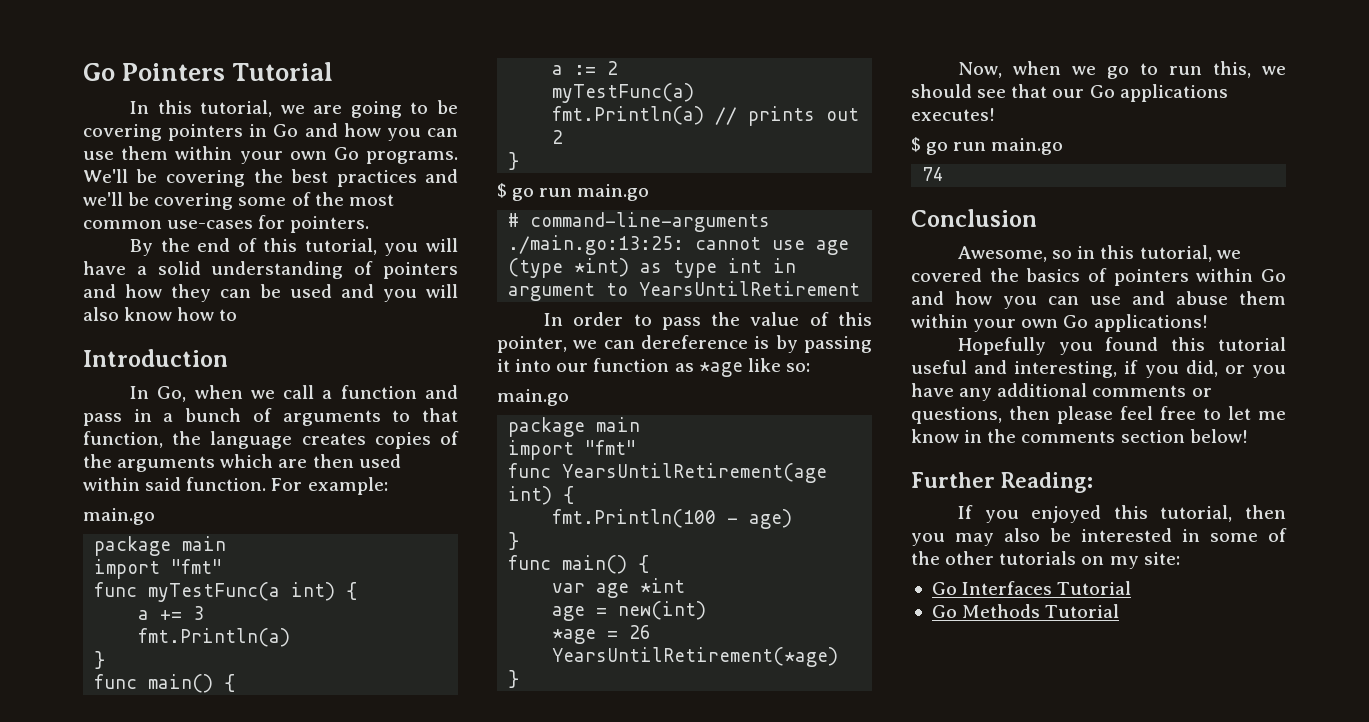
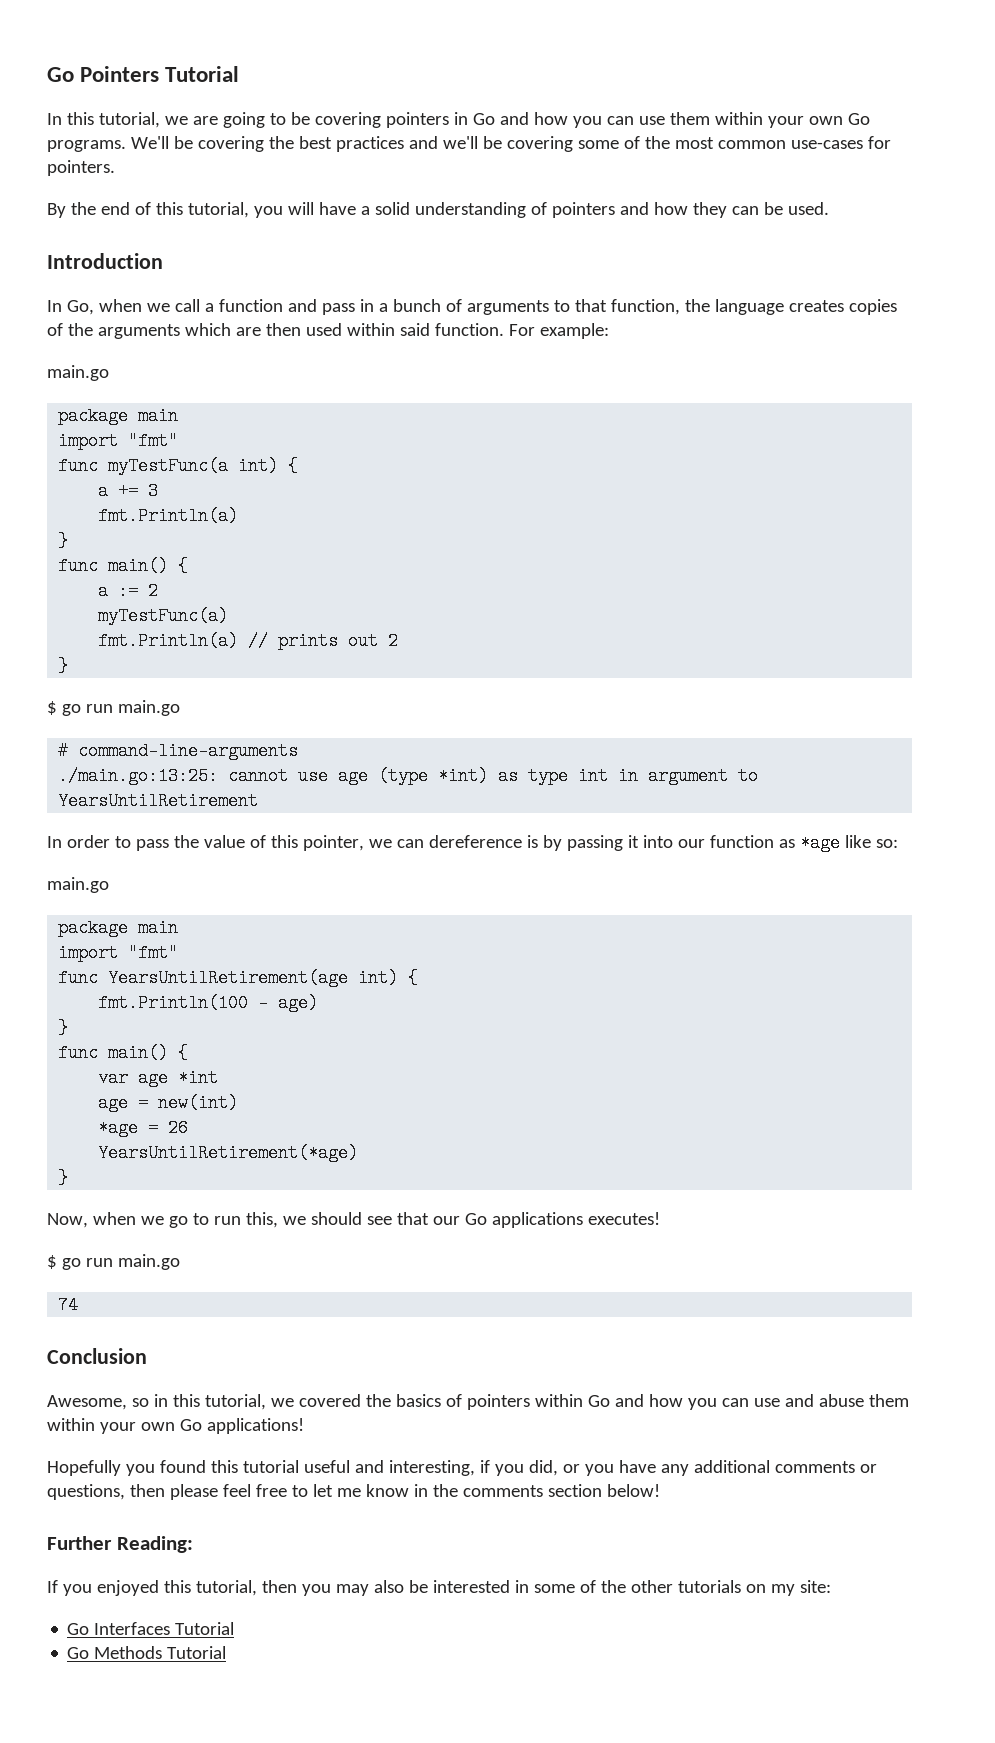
[290,284,458,302] [83,307,238,321] used and you will also know how to -> [787,202,829,215] used.

